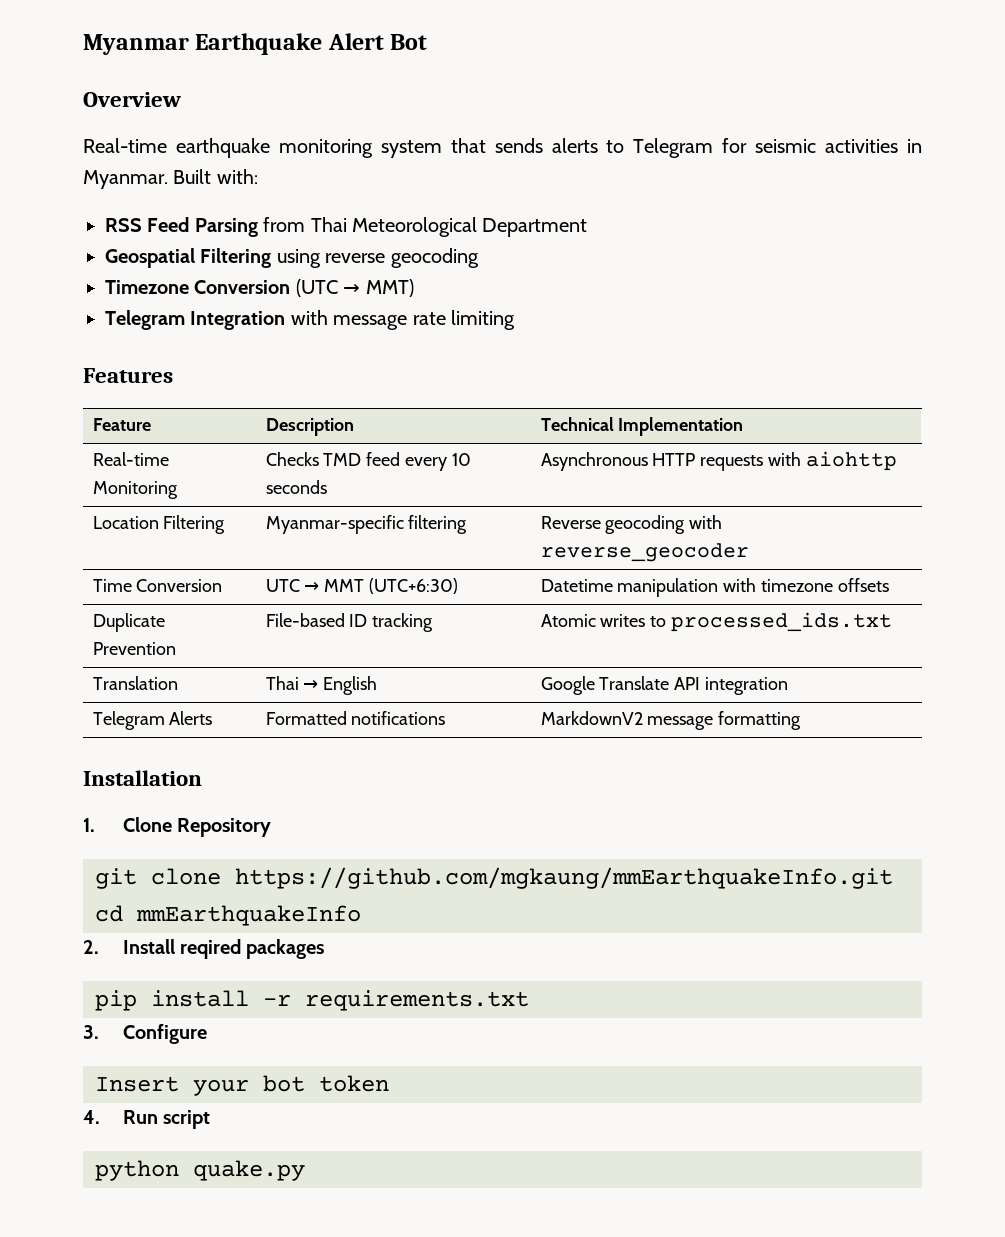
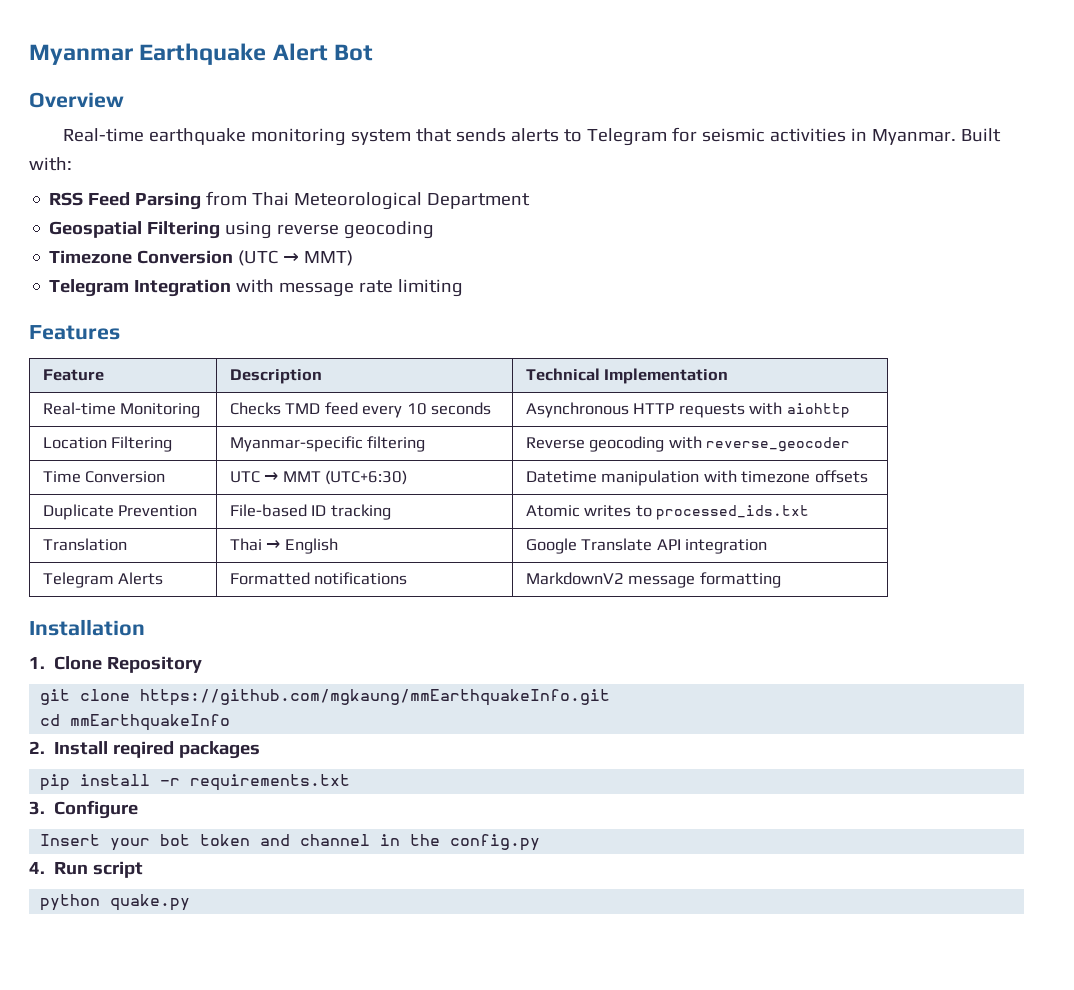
(389, 1083) none -> [260,834,541,851] and channel in the config.py

